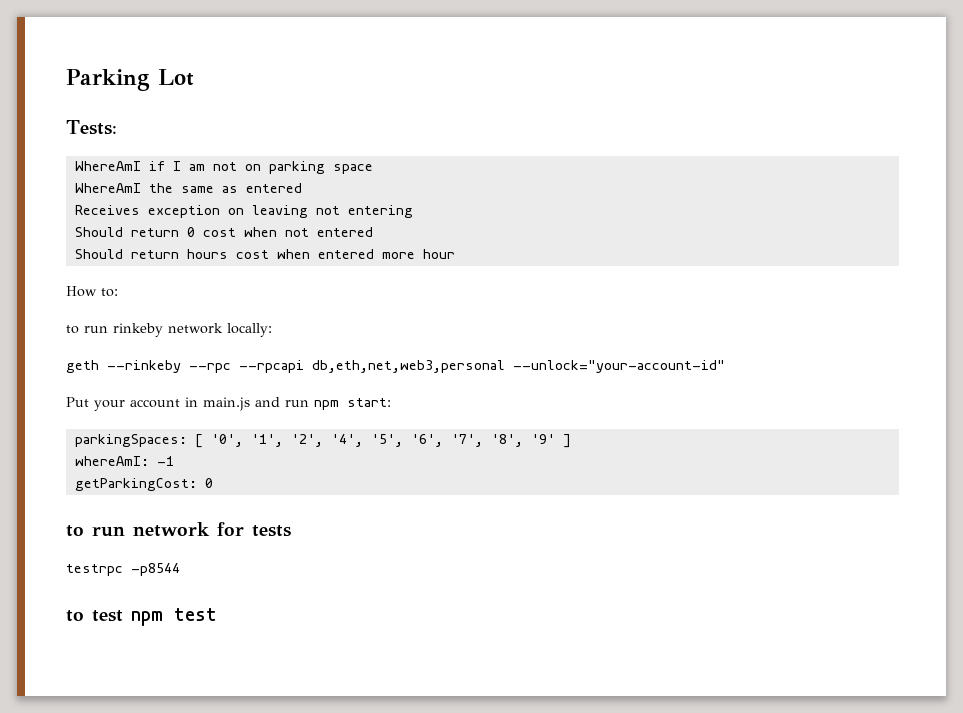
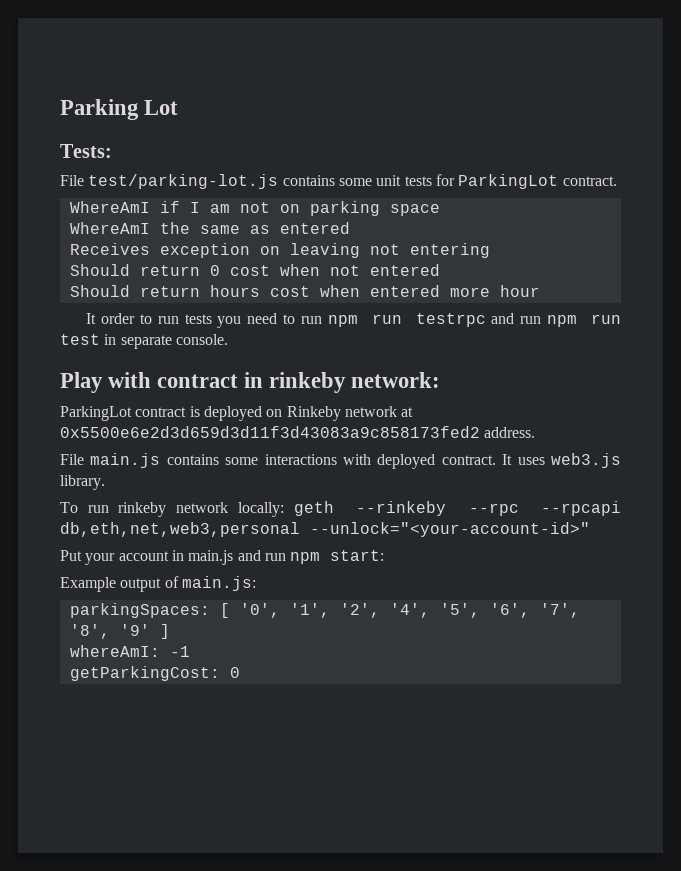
(117, 127) none -> [60,174,617,189] // File test/parking-lot.js contains some unit tests for ParkingLot contract.
[66,286,118,297] [66,325,79,334] How to: // to -> [85,313,622,328] [60,334,228,349] [60,372,441,393] [60,406,414,421] [60,426,536,438] [60,453,622,469] [60,475,105,490] [60,502,78,513] It order to run tests you need to run npm run testrpc and run npm run test in separate console. // Play with contract in rinkeby network: // ParkingLot contract is deployed on Rinkeby network at 0x5500e6e2d3d659d3d11f3d43083a9c858173fed2 address. // File main.js contains some interactions with deployed contract. It uses web3.js library. // To
(272, 330) // -> (284, 509) none
[513,360,725,373] --unlock="your-account-id" -> [310,522,590,537] --unlock="<your-account-id>"
(391, 402) none -> [60,576,256,592] // Example output of main.js:
[66,522,291,537] [66,563,180,576] [66,608,217,626] // to run network for tests // testrpc -p8544 // to test npm test -> (240, 672) none

